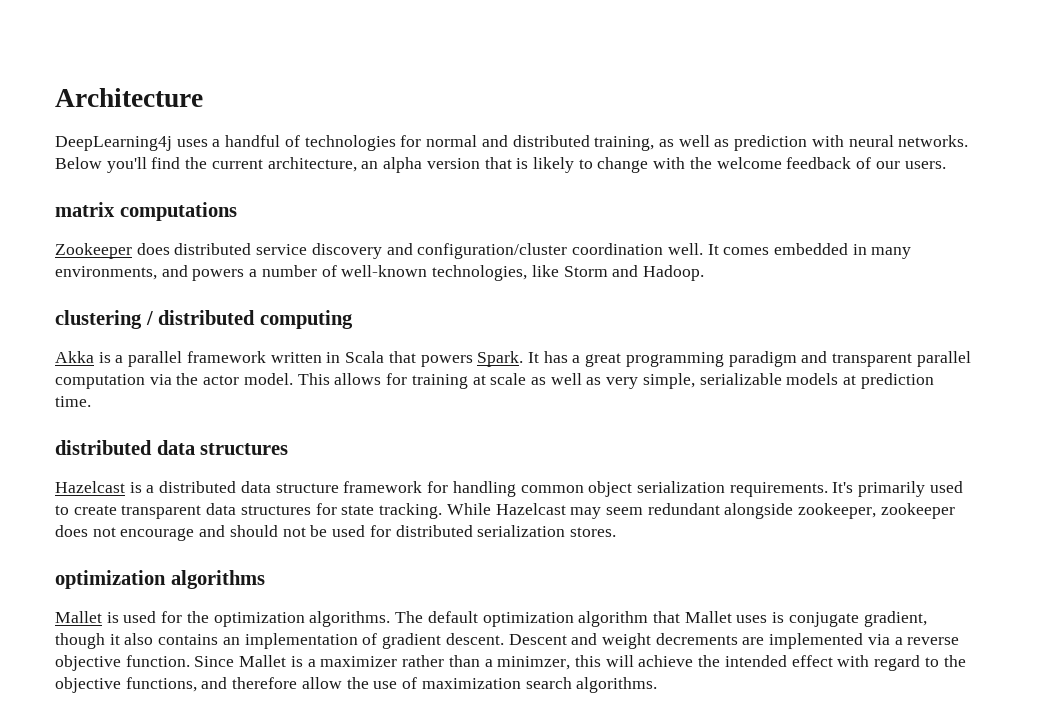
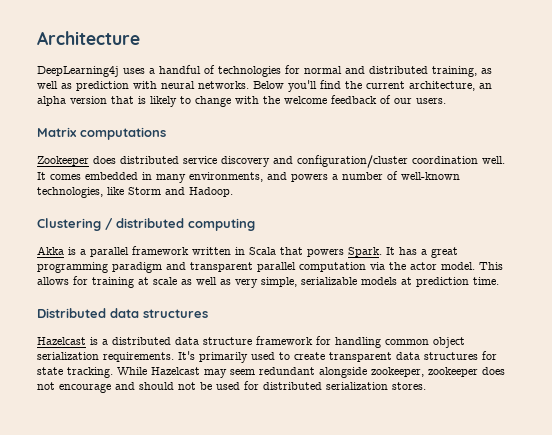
[55,202,115,217] matrix -> [37,127,77,137] Matrix
[55,310,142,329] clustering -> [37,218,101,231] Clustering
[55,440,152,455] distributed -> [37,308,106,318] Distributed
[55,570,265,589] [55,611,927,627] [55,633,960,649] [55,655,966,671] [55,677,658,693] // optimization algorithms // Mallet is used for the optimization algorithms. The default optimization algorithm that Mallet uses is conjugate gradient, though it also contains an implementation of gradient descent. Descent and weight decrements are implemented via a reverse objective function. Since Mallet is a maximizer rather than a minimzer, this will achieve the intended effect with regard to the objective functions, and therefore allow the use of maximization search algorithms. -> (426, 386) none

